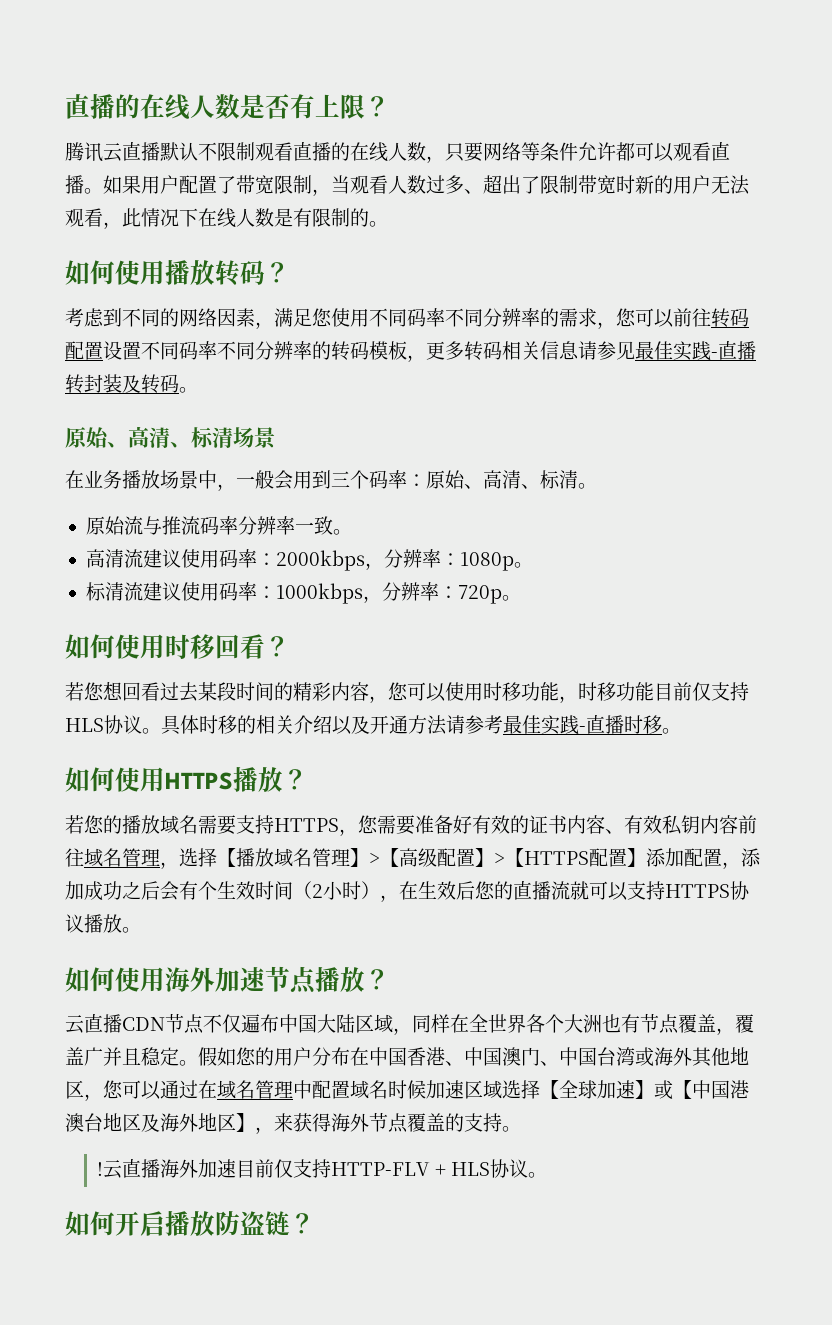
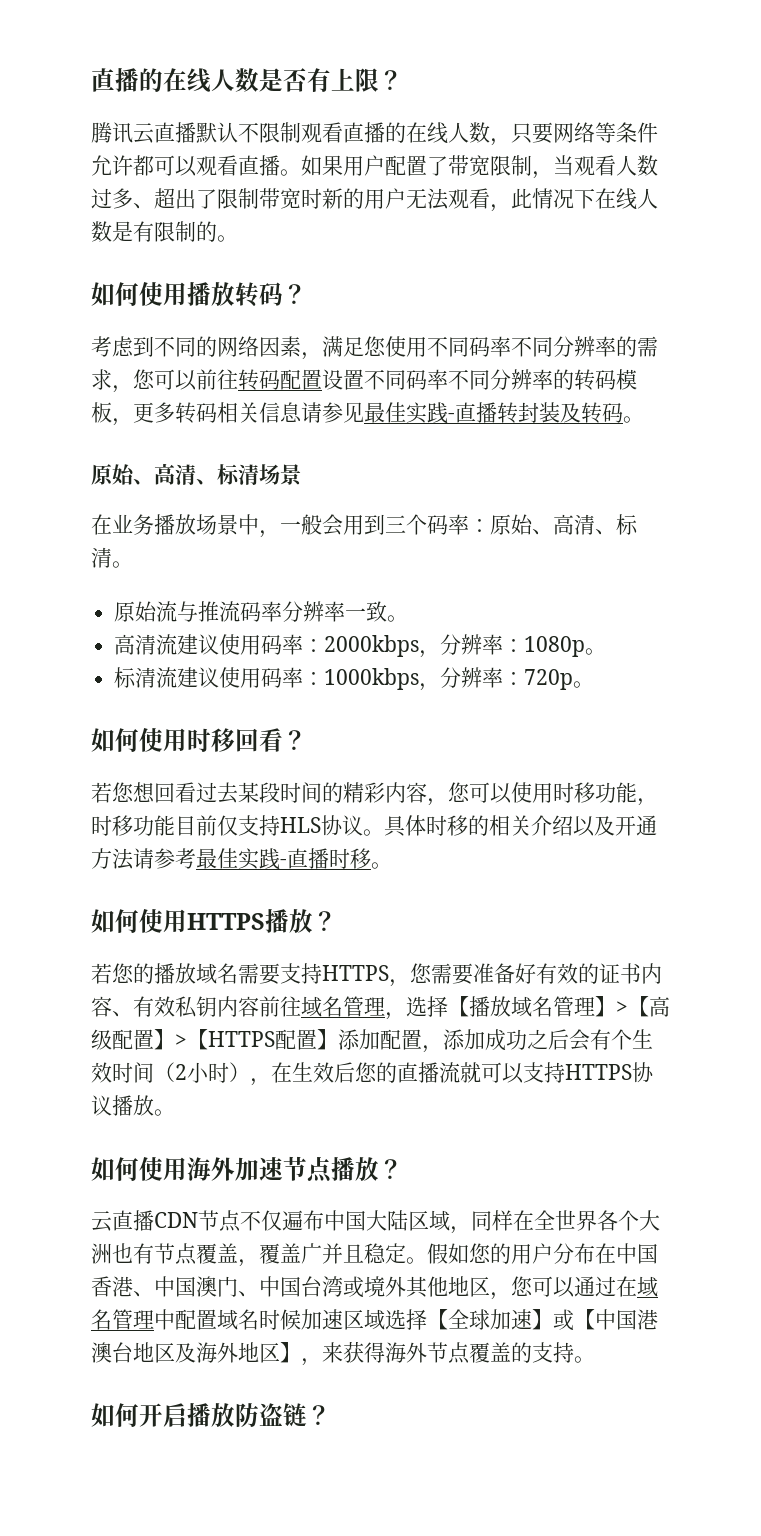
[654,1047,673,1066] 海 -> [364,1276,385,1297] 境
[96,1159,548,1179] // !云直播海外加速目前仅支持HTTP-FLV + HLS协议。 -> (595, 1359) none

